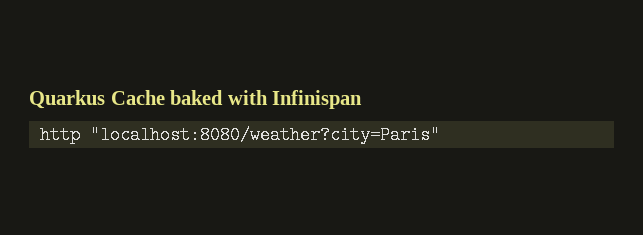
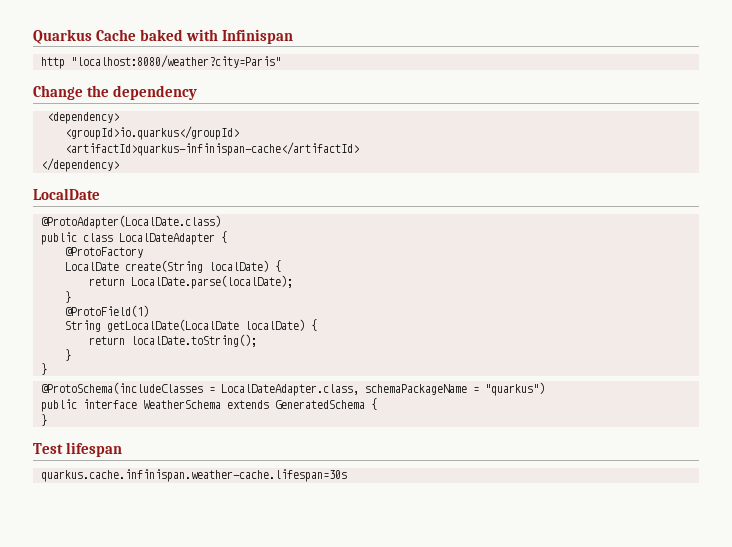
(441, 135) none -> [33,85,198,100] [46,112,119,124] [64,126,239,140] [64,142,359,156] [40,158,119,172] [33,188,100,200] [40,215,221,229] [40,231,227,245] [64,247,143,258] [64,260,281,273] [88,275,293,289] [64,291,71,303] [64,305,149,317] [64,319,317,332] [88,334,257,347] [64,349,71,361] [40,363,47,375] [40,382,545,396] [40,398,377,412] [40,414,47,426] [33,442,123,457] [40,469,347,482] // Change the dependency // <dependency> // <groupId>io.quarkus</groupId> // <artifactId>quarkus-infinispan-cache</artifactId> // </dependency> // LocalDate // @ProtoAdapter(LocalDate.class) // public class LocalDateAdapter { // @ProtoFactory // LocalDate create(String localDate) { // return LocalDate.parse(localDate); // } // @ProtoField(1) // String getLocalDate(LocalDate localDate) { // return localDate.toString(); // } // } // @ProtoSchema(includeClasses = LocalDateAdapter.class, schemaPackageName = "quarkus") // public interface WeatherSchema extends GeneratedSchema { // } // Test lifespan // quarkus.cache.infinispan.weather-cache.lifespan=30s

